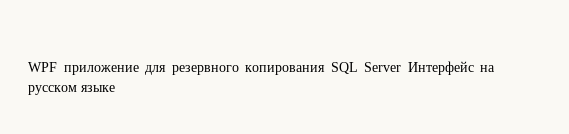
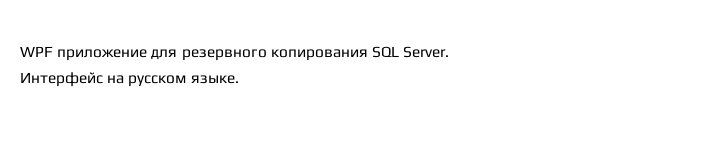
[364,62,401,72] Server -> [403,46,450,58] Server. //
[81,85,115,92] языке -> [190,75,239,84] языке.

